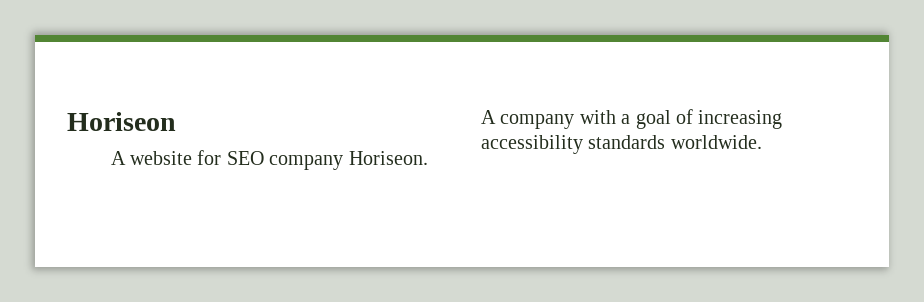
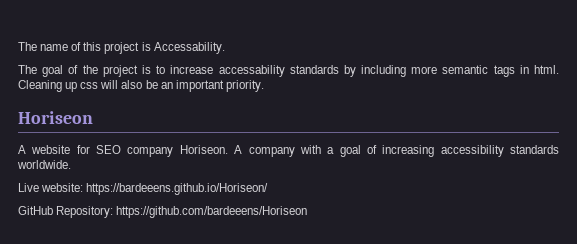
(67, 121) none -> [18,42,225,54] [18,65,559,77] [18,80,264,92] The name of this project is Accessability. // The goal of the project is to increase accessability standards by including more semantic tags in html. Cleaning up css will also be an important priority. //
(762, 142) none -> [18,183,269,195] [18,206,308,218] // Live website: https://bardeeens.github.io/Horiseon/ // GitHub Repository: https://github.com/bardeeens/Horiseon

